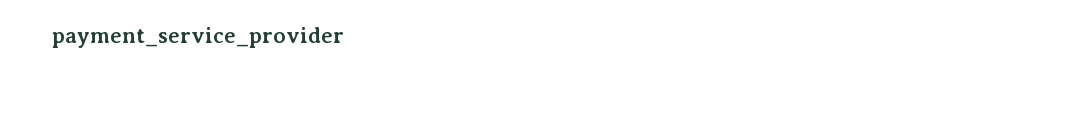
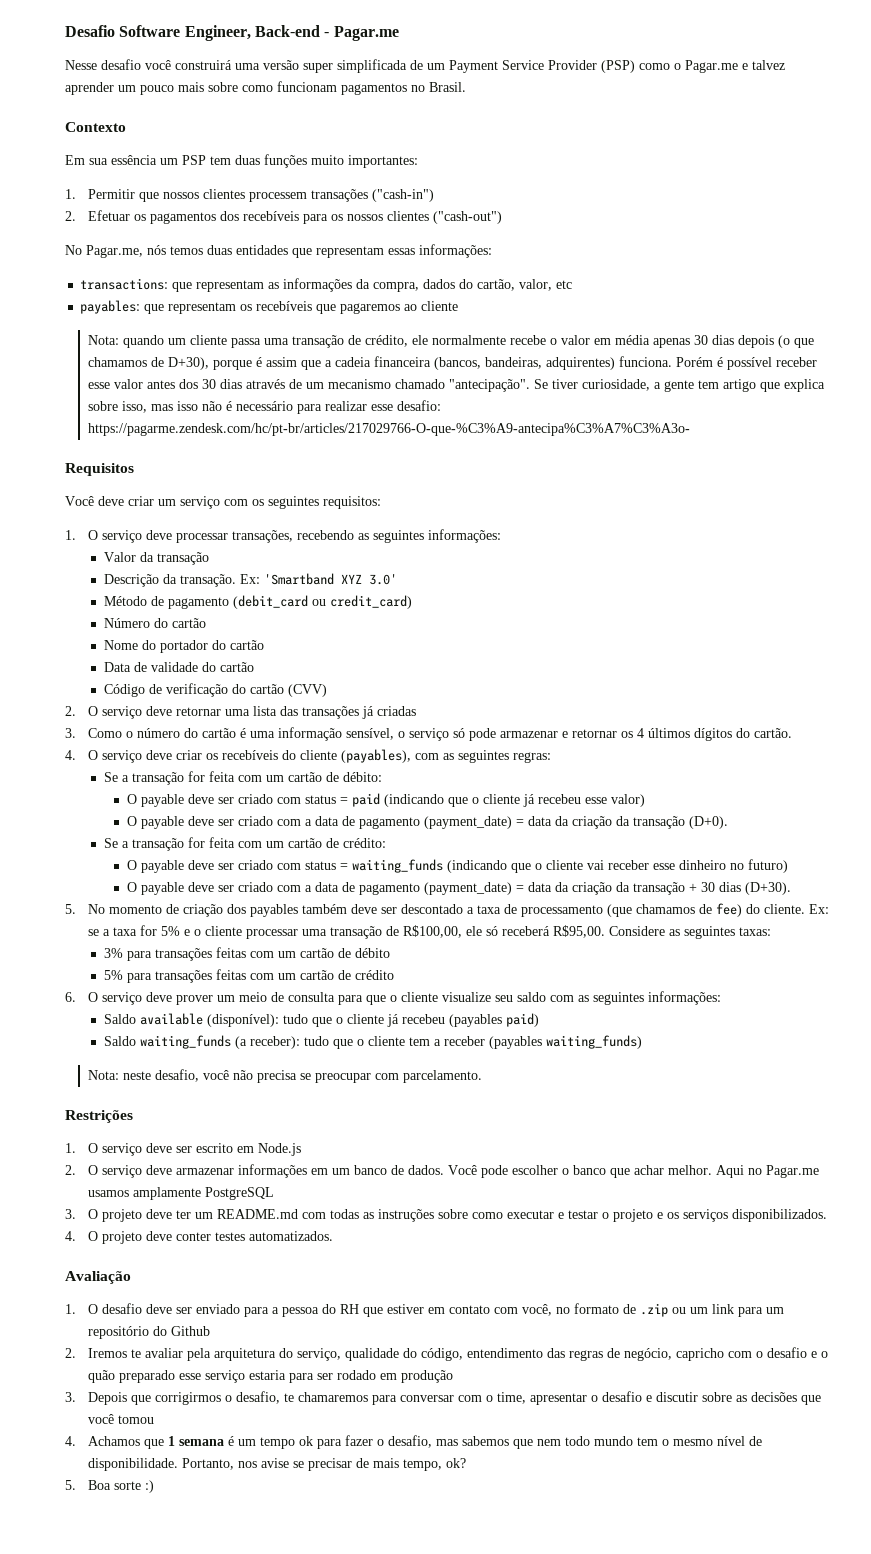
[52,27,344,48] payment_service_provider -> [65,25,399,41] [65,59,785,73] [65,81,466,95] [65,122,126,132] [65,154,418,168] [65,189,435,202] [65,210,503,224] [65,244,492,258] [80,278,573,292] [80,300,459,314] [88,335,815,348] [88,356,818,370] [88,379,826,392] [88,400,442,414] [88,423,691,436] [65,463,134,476] [65,496,381,509] [65,529,502,543] [103,552,209,565] [103,573,397,587] [103,595,412,609] [103,618,206,628] [103,640,264,653] [103,662,254,672] [103,683,327,697] [65,706,417,719] [65,727,793,741] [65,749,552,763] [103,771,382,785] [126,793,645,807] [126,816,728,829] [103,837,386,851] [126,859,788,873] [126,882,791,895] [65,903,830,917] [88,925,772,939] [103,947,390,961] [103,969,394,983] [65,991,722,1005] [103,1013,539,1027] [103,1035,642,1049] [88,1069,483,1083] [65,1110,133,1123] [65,1143,302,1156] [65,1164,820,1178] [88,1187,275,1200] [65,1209,828,1222] [65,1231,334,1244] [65,1271,131,1284] [65,1303,785,1317] [88,1326,211,1339] [65,1347,829,1361] [88,1370,454,1383] [65,1391,822,1405] [88,1414,155,1424] [65,1435,763,1449] [88,1458,467,1471] [65,1480,155,1493] Desafio Software Engineer, Back-end - Pagar.me // Nesse desafio você construirá uma versão super simplificada de um Payment Service Provider (PSP) como o Pagar.me e talvez aprender um pouco mais sobre como funcionam pagamentos no Brasil. // Contexto // Em sua essência um PSP tem duas funções muito importantes: // 1. Permitir que nossos clientes processem transações ("cash-in") // 2. Efetuar os pagamentos dos recebíveis para os nossos clientes ("cash-out") // No Pagar.me, nós temos duas entidades que representam essas informações: // transactions: que representam as informações da compra, dados do cartão, valor, etc // payables: que representam os recebíveis que pagaremos ao cliente // Nota: quando um cliente passa uma transação de crédito, ele normalmente recebe o valor em média apenas 30 dias depois (o que chamamos de D+30), porque é assim que a cadeia financeira (bancos, bandeiras, adquirentes) funciona. Porém é possível receber esse valor antes dos 30 dias através de um mecanismo chamado "antecipação". Se tiver curiosidade, a gente tem artigo que explica sobre isso, mas isso não é necessário para realizar esse desafio: https://pagarme.zendesk.com/hc/pt-br/articles/217029766-O-que-%C3%A9-antecipa%C3%A7%C3%A3o- // Requisitos // Você deve criar um serviço com os seguintes requisitos: // 1. O serviço deve processar transações, recebendo as seguintes informações: // Valor da transação // Descrição da transação. Ex: 'Smartband XYZ 3.0' // Método de pagamento (debit_card ou credit_card) // Número do cartão // Nome do portador do cartão // Data de validade do cartão // Código de verificação do cartão (CVV) // 2. O serviço deve retornar uma lista das transações já criadas // 3. Como o número do cartão é uma informação sensível, o serviço só pode armazenar e retornar os 4 últimos dígitos do cartão. // 4. O serviço deve criar os recebíveis do cliente (payables), com as seguintes regras: // Se a transação for feita com um cartão de débito: // O payable deve ser criado com status = paid (indicando que o cliente já recebeu esse valor) // O payable deve ser criado com a data de pagamento (payment_date) = data da criação da transação (D+0). // Se a transação for feita com um cartão de crédito: // O payable deve ser criado com status = waiting_funds (indicando que o cliente vai receber esse dinheiro no futuro) // O payable deve ser criado com a data de pagamento (payment_date) = data da criação da transação + 30 dias (D+30). // 5. No momento de criação dos payables também deve ser descontado a taxa de processamento (que chamamos de fee) do cliente. Ex: se a taxa for 5% e o cliente processar uma transação de R$100,00, ele só receberá R$95,00. Considere as seguintes taxas: // 3% para transações feitas com um cartão de débito // 5% para transações feitas com um cartão de crédito // 6. O serviço deve prover um meio de consulta para que o cliente visualize seu saldo com as seguintes informações: // Saldo available (disponível): tudo que o cliente já recebeu (payables paid) // Saldo waiting_funds (a receber): tudo que o cliente tem a receber (payables waiting_funds) // Nota: neste desafio, você não precisa se preocupar com parcelamento. // Restrições // 1. O serviço deve ser escrito em Node.js // 2. O serviço deve armazenar informações em um banco de dados. Você pode escolher o banco que achar melhor. Aqui no Pagar.me usamos amplamente PostgreSQL // 3. O projeto deve ter um README.md com todas as instruções sobre como executar e testar o projeto e os serviços disponibilizados. // 4. O projeto deve conter testes automatizados. // Avaliação // 1. O desafio deve ser enviado para a pessoa do RH que estiver em contato com você, no formato de .zip ou um link para um repositório do Github // 2. Iremos te avaliar pela arquitetura do serviço, qualidade do código, entendimento das regras de negócio, capricho com o desafio e o quão preparado esse serviço estaria para ser rodado em produção // 3. Depois que corrigirmos o desafio, te chamaremos para conversar com o time, apresentar o desafio e discutir sobre as decisões que você tomou // 4. Achamos que 1 semana é um tempo ok para fazer o desafio, mas sabemos que nem todo mundo tem o mesmo nível de disponibilidade. Portanto, nos avise se precisar de mais tempo, ok? // 5. Boa sorte :)

